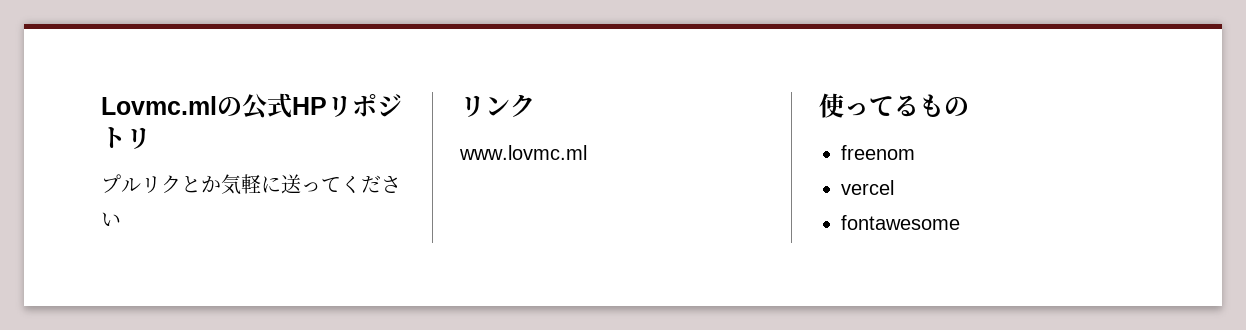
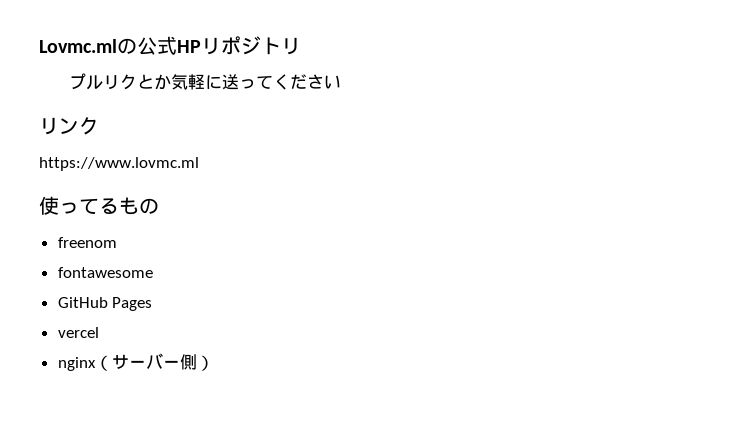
[459,145,587,160] www.lovmc.ml -> [39,157,199,171] https://www.lovmc.ml
[841,180,894,195] [841,215,960,230] vercel // fontawesome -> [57,267,153,278] [57,297,153,311] [57,327,99,338] [57,353,214,371] fontawesome // GitHub Pages // vercel // nginx（サーバー側）

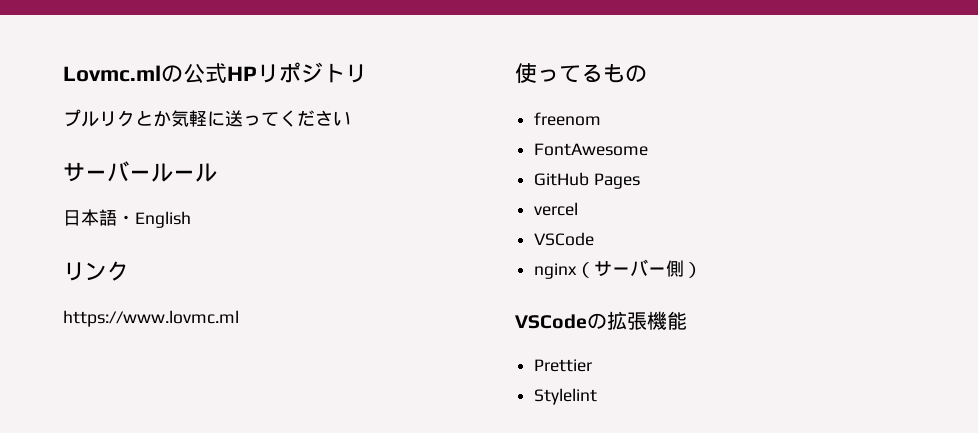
(342, 82) none -> [63,161,217,182] [63,209,191,228] // サーバールール // 日本語・English
[57,267,153,278] fontawesome -> [534,143,649,156] FontAwesome
(99, 332) none -> [534,232,595,246] // VSCode
(214, 363) none -> [515,311,687,330] [534,359,593,372] [534,388,598,405] // VSCodeの拡張機能 // Prettier // Stylelint

